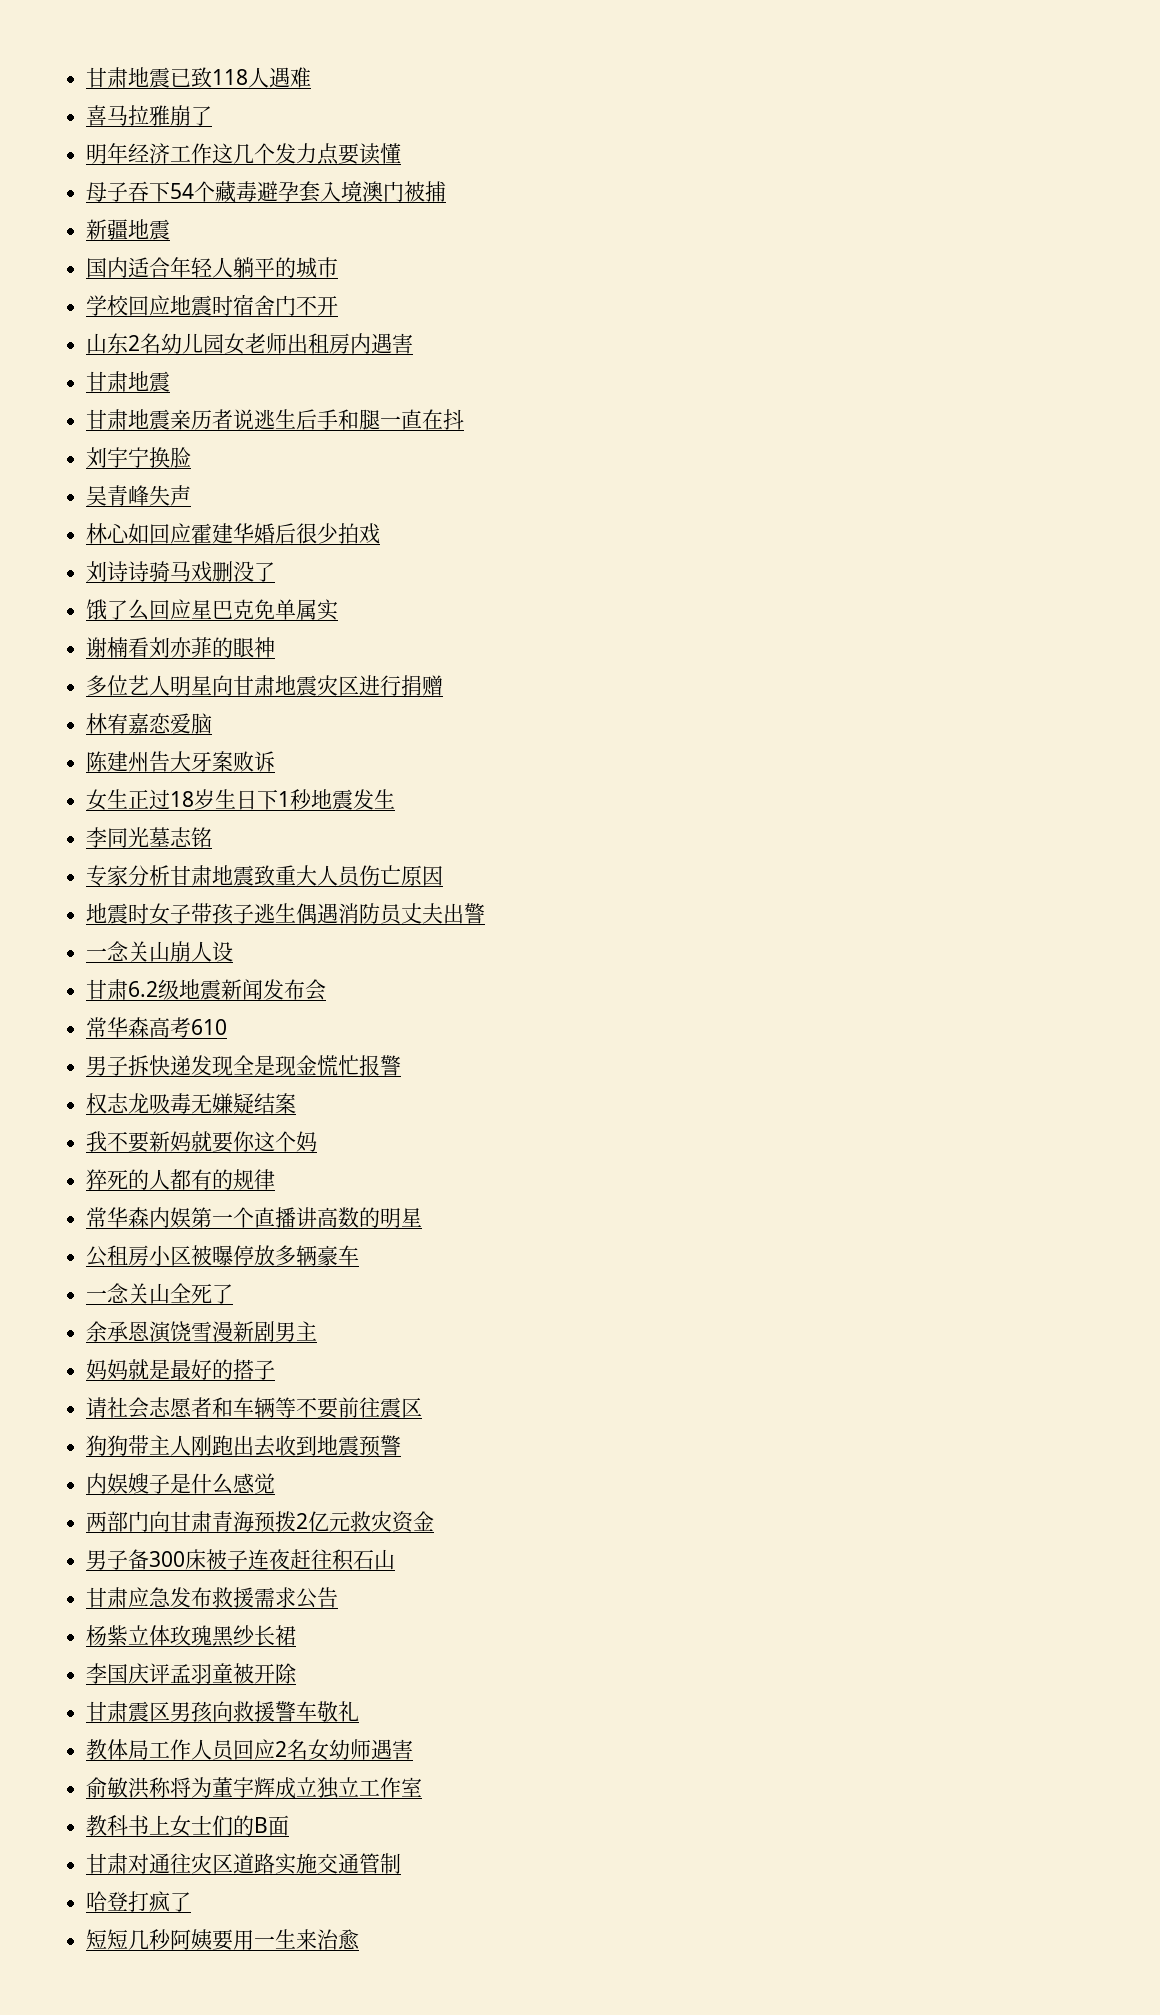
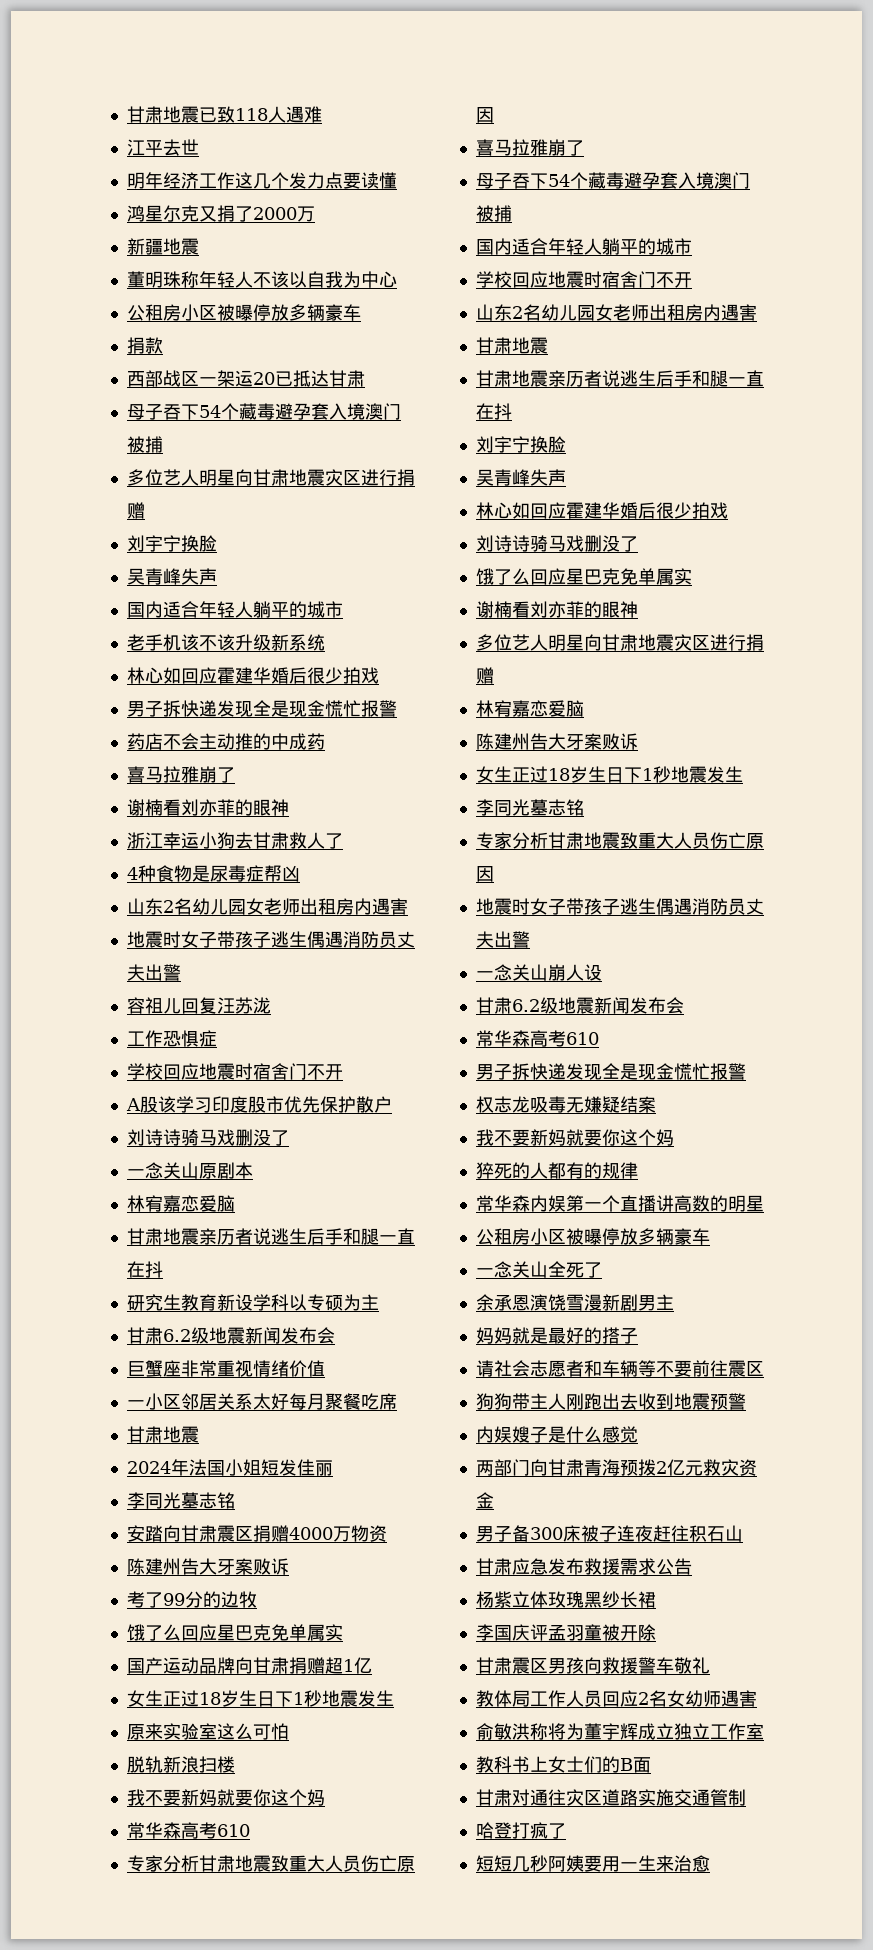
[86,105,213,126] 喜马拉雅崩了 -> [126,139,199,156] 江平去世
[86,181,447,203] [86,219,171,240] // 母子吞下54个藏毒避孕套入境澳门被捕 // 新疆地震 -> [126,205,315,222] [126,238,199,255] [126,271,397,288] [126,304,361,321] [126,337,163,354] [126,370,365,387] [126,403,401,420] [126,436,163,453] [126,469,415,486] [126,502,145,519] [126,535,217,552] [126,568,217,585] [126,601,343,618] [126,634,325,651] [126,667,379,684] [126,700,397,717] [126,733,325,750] [126,766,235,783] [126,799,289,816] [126,832,343,849] [126,865,300,882] [126,898,408,915] [126,931,415,948] [126,964,181,981] [126,997,271,1014] [126,1030,217,1047] [126,1063,343,1080] [125,1096,392,1113] [126,1129,289,1146] [126,1162,253,1179] [126,1195,235,1212] [126,1228,415,1245] [126,1261,163,1278] [126,1294,379,1311] [126,1327,335,1344] [126,1360,325,1377] [126,1393,397,1410] [126,1426,199,1443] [126,1459,333,1476] [126,1492,235,1509] [126,1525,387,1542] [126,1558,289,1575] [126,1591,257,1608] [126,1624,343,1641] [126,1657,372,1674] [126,1690,394,1707] [126,1723,289,1740] [126,1756,235,1773] [126,1789,325,1806] [126,1822,250,1839] [126,1855,415,1872] [475,107,494,123] [475,139,584,156] [475,172,750,189] [475,205,512,222] // 鸿星尔克又捐了2000万 // 新疆地震 // 董明珠称年轻人不该以自我为中心 // 公租房小区被曝停放多辆豪车 // 捐款 // 西部战区一架运20已抵达甘肃 // 母子吞下54个藏毒避孕套入境澳门被捕 // 多位艺人明星向甘肃地震灾区进行捐赠 // 刘宇宁换脸 // 吴青峰失声 // 国内适合年轻人躺平的城市 // 老手机该不该升级新系统 // 林心如回应霍建华婚后很少拍戏 // 男子拆快递发现全是现金慌忙报警 // 药店不会主动推的中成药 // 喜马拉雅崩了 // 谢楠看刘亦菲的眼神 // 浙江幸运小狗去甘肃救人了 // 4种食物是尿毒症帮凶 // 山东2名幼儿园女老师出租房内遇害 // 地震时女子带孩子逃生偶遇消防员丈夫出警 // 容祖儿回复汪苏泷 // 工作恐惧症 // 学校回应地震时宿舍门不开 // A股该学习印度股市优先保护散户 // 刘诗诗骑马戏删没了 // 一念关山原剧本 // 林宥嘉恋爱脑 // 甘肃地震亲历者说逃生后手和腿一直在抖 // 研究生教育新设学科以专硕为主 // 甘肃6.2级地震新闻发布会 // 巨蟹座非常重视情绪价值 // 一小区邻居关系太好每月聚餐吃席 // 甘肃地震 // 2024年法国小姐短发佳丽 // 李同光墓志铭 // 安踏向甘肃震区捐赠4000万物资 // 陈建州告大牙案败诉 // 考了99分的边牧 // 饿了么回应星巴克免单属实 // 国产运动品牌向甘肃捐赠超1亿 // 女生正过18岁生日下1秒地震发生 // 原来实验室这么可怕 // 脱轨新浪扫楼 // 我不要新妈就要你这个妈 // 常华森高考610 // 专家分析甘肃地震致重大人员伤亡原因 // 喜马拉雅崩了 // 母子吞下54个藏毒避孕套入境澳门被捕

